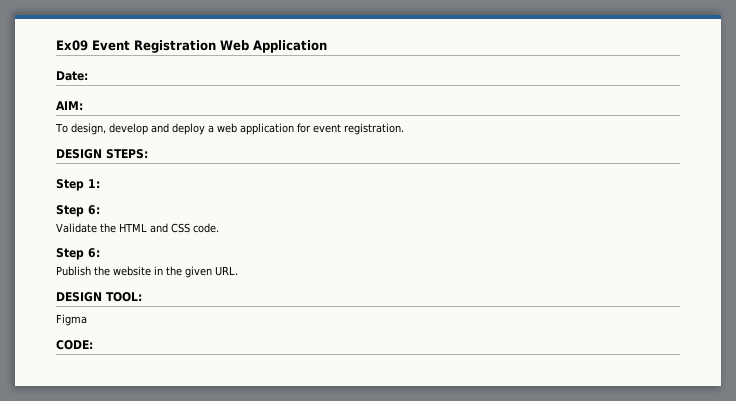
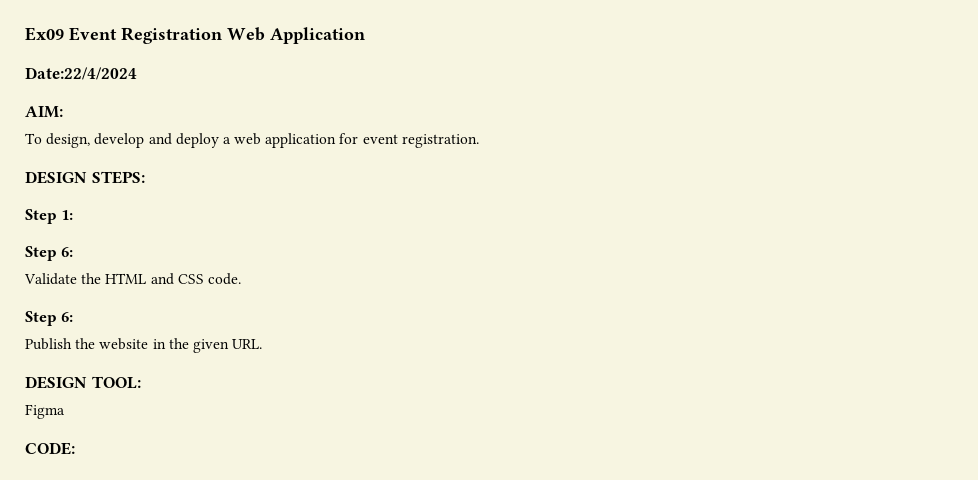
[56,71,88,81] Date: -> [25,67,137,80] Date:22/4/2024

